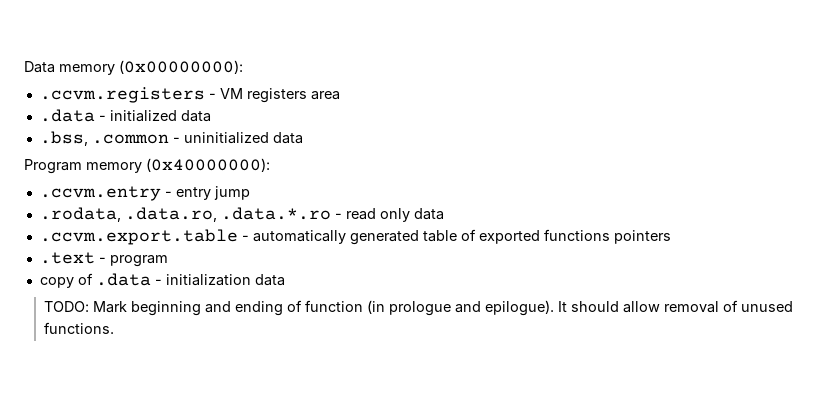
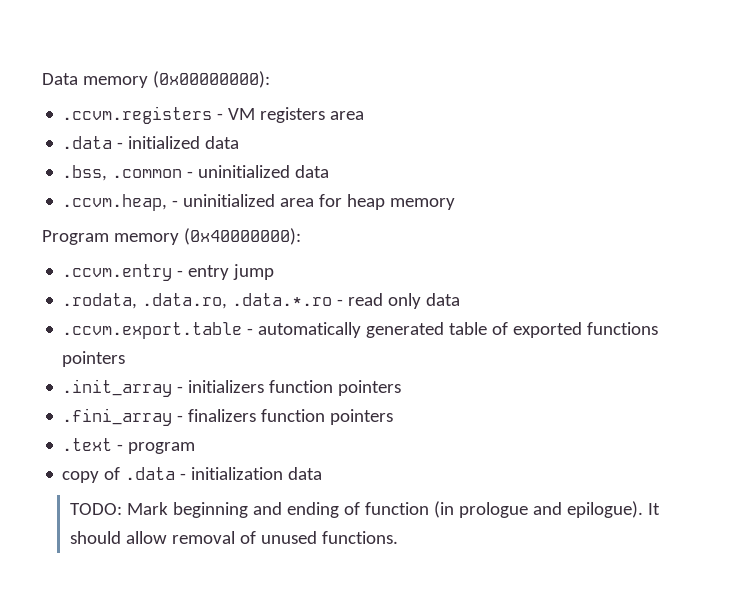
(303, 138) none -> [62,194,456,211] // .ccvm.heap, - uninitialized area for heap memory
(671, 237) none -> [62,379,402,397] [62,408,394,426] // .init_array - initializers function pointers // .fini_array - finalizers function pointers

